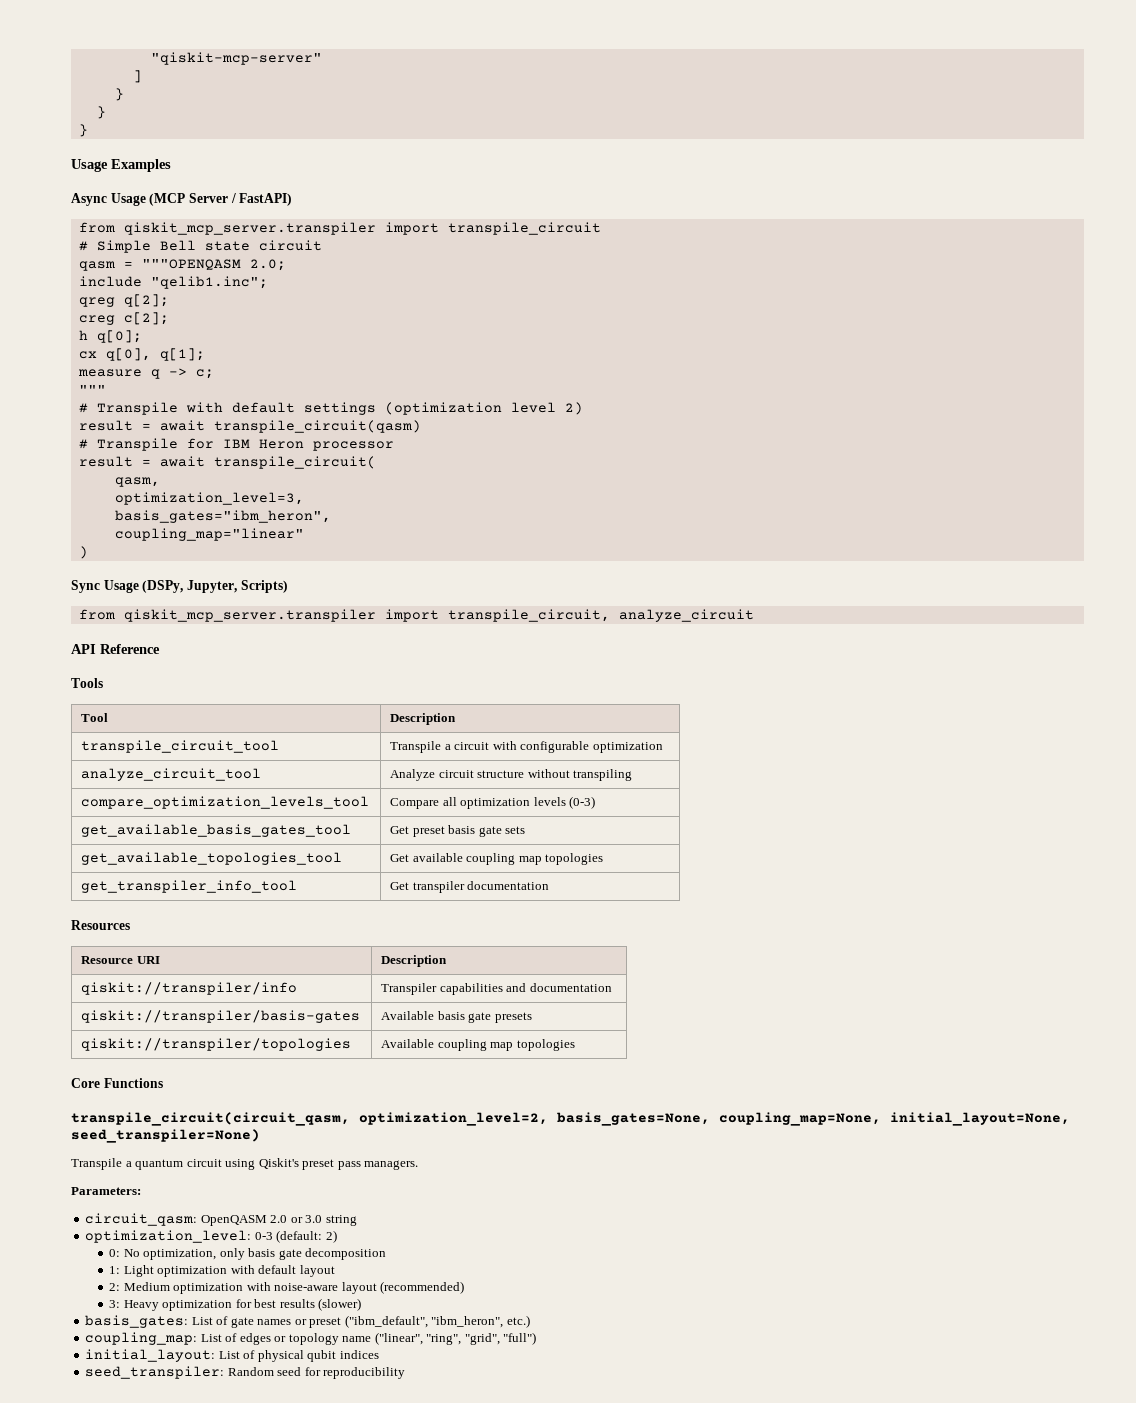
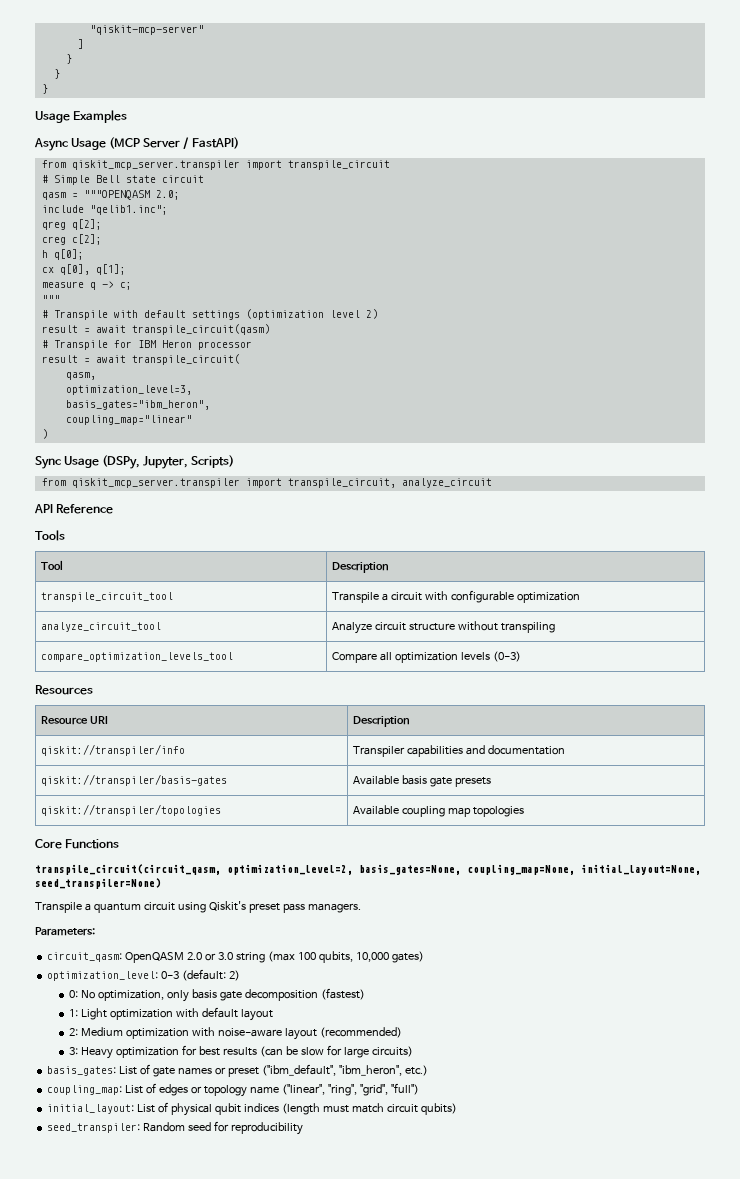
[81,824,352,837] [390,825,526,837] [81,852,343,865] [390,853,604,865] [81,880,298,893] [390,881,550,893] // get_available_basis_gates_tool | Get preset basis gate sets // get_available_topologies_tool | Get available coupling map topologies // get_transpiler_info_tool | Get transpiler documentation -> (521, 656) none
(357, 1220) none -> [267,951,424,963] (max 100 qubits, 10,000 gates)
(387, 1254) none -> [320,988,365,1000] (fastest)
[318,1298,362,1311] (slower) -> [259,1045,413,1058] (can be slow for large circuits)
(379, 1354) none -> [281,1103,457,1115] (length must match circuit qubits)

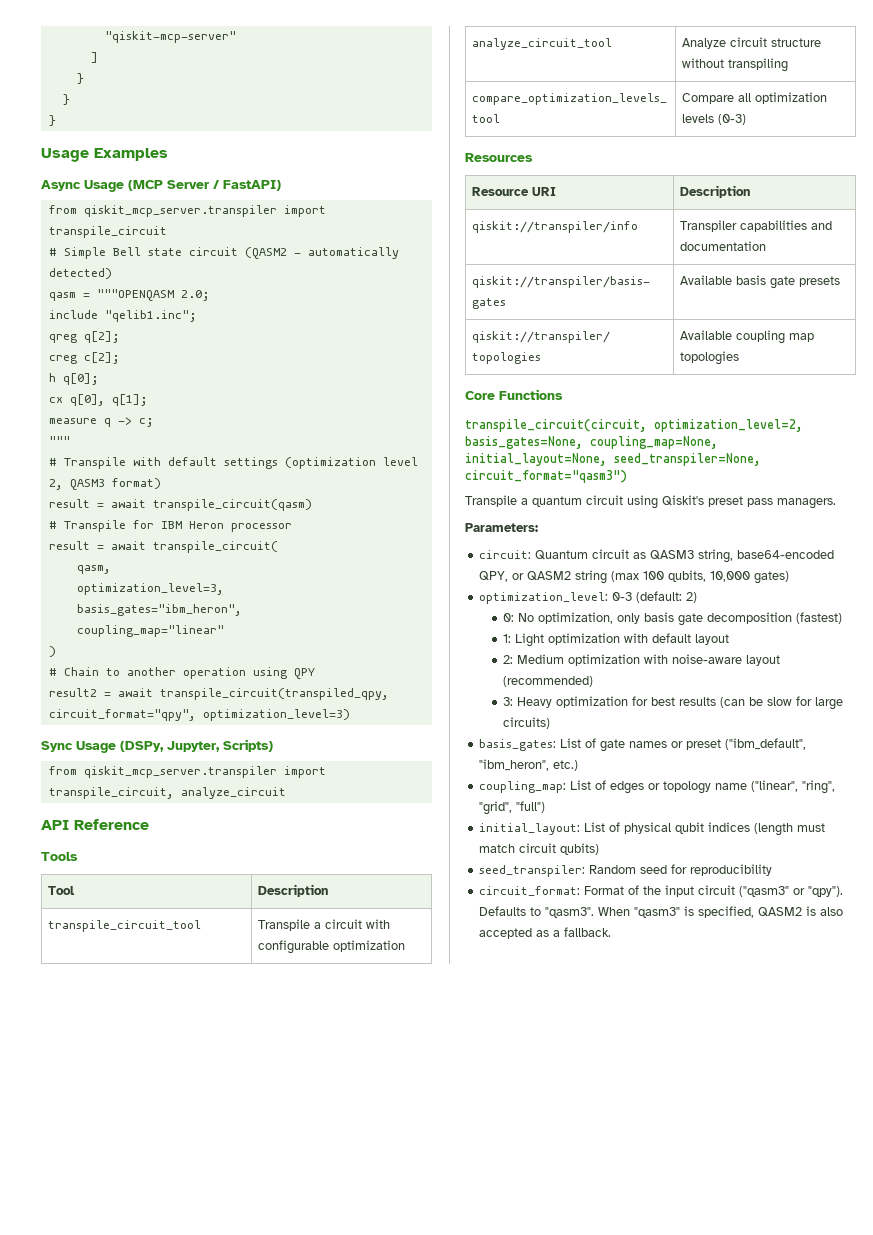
(204, 179) none -> [244,247,399,259] [48,268,112,279] (QASM2 - automatically detected)
[365,309,378,319] 2) -> [48,478,161,490] 2, QASM3 format)
(48, 434) none -> [48,667,315,679] [48,688,389,700] [48,709,350,721] // # Chain to another operation using QPY // result2 = await transpile_circuit(transpiled_qpy, circuit_format="qpy", optimization_level=3)
[35,864,221,875] transpile_circuit(circuit_qasm, -> [465,419,647,432] transpile_circuit(circuit,
[35,878,161,889] seed_transpiler=None) -> [614,453,761,466] [465,470,627,483] seed_transpiler=None, circuit_format="qasm3")
[47,952,233,963] circuit_qasm: OpenQASM 2.0 or 3.0 -> [478,549,834,563] [478,571,571,582] circuit: Quantum circuit as QASM3 string, base64-encoded QPY, or QASM2
(303, 1128) none -> [478,885,843,897] [478,906,843,918] [478,927,611,939] // circuit_format: Format of the input circuit ("qasm3" or "qpy"). Defaults to "qasm3". When "qasm3" is specified, QASM2 is also accepted as a fallback.

